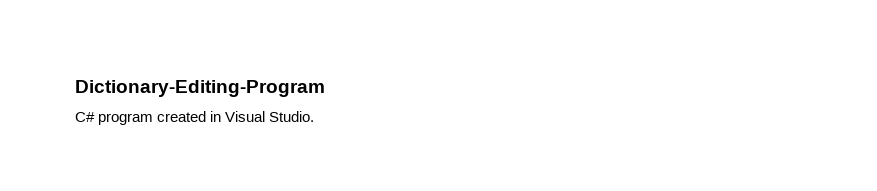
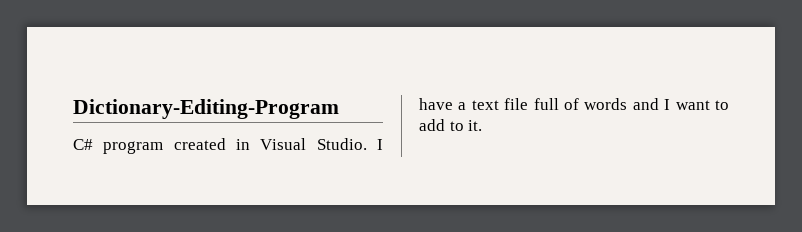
(315, 116) none -> [376,139,383,150] [419,98,729,110] [419,119,483,131] I have a text file full of words and I want to add to it.

